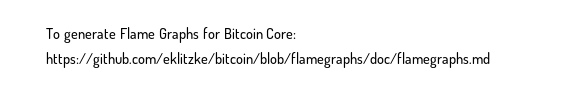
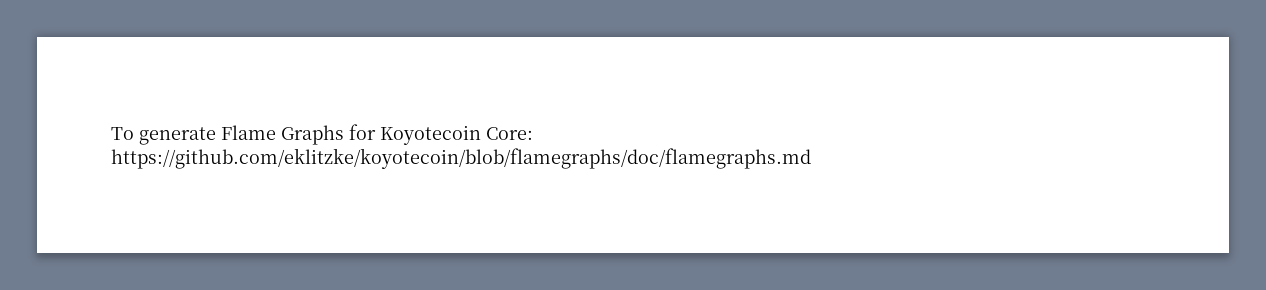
[223,28,297,39] [46,52,490,68] Bitcoin Core: https://github.com/eklitzke/bitcoin/blob/flamegraphs/doc/flamegraphs.md -> [380,125,533,145] [111,148,811,169] Koyotecoin Core: https://github.com/eklitzke/koyotecoin/blob/flamegraphs/doc/flamegraphs.md

